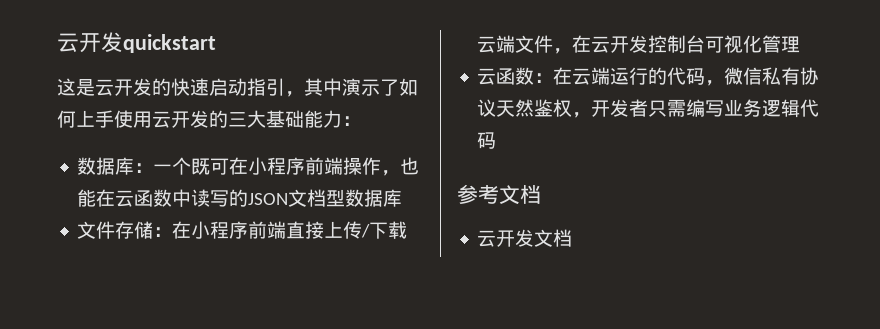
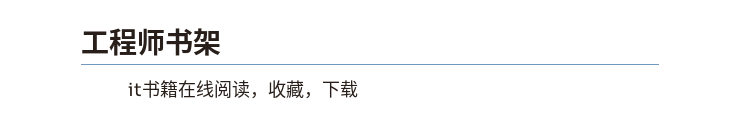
[57,32,216,53] [57,78,418,97] [57,110,361,128] [77,157,420,176] [77,189,403,207] [77,221,408,239] [477,35,801,54] [477,67,820,86] [477,99,820,118] [477,132,497,149] [457,184,541,205] [477,229,573,247] 云开发quickstart // 这是云开发的快速启动指引，其中演示了如何上手使用云开发的三大基础能力： // 数据库：一个既可在小程序前端操作，也能在云函数中读写的JSON文档型数据库 // 文件存储：在小程序前端直接上传/下载云端文件，在云开发控制台可视化管理 // 云函数：在云端运行的代码，微信私有协议天然鉴权，开发者只需编写业务逻辑代码 // 参考文档 // 云开发文档 -> [81,28,221,56] [127,80,358,99] 工程师书架 // it书籍在线阅读，收藏，下载

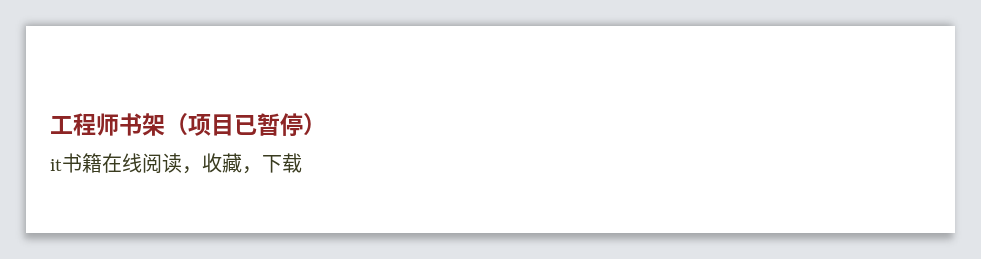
(221, 42) none -> [165,113,326,136] （项目已暂停）

